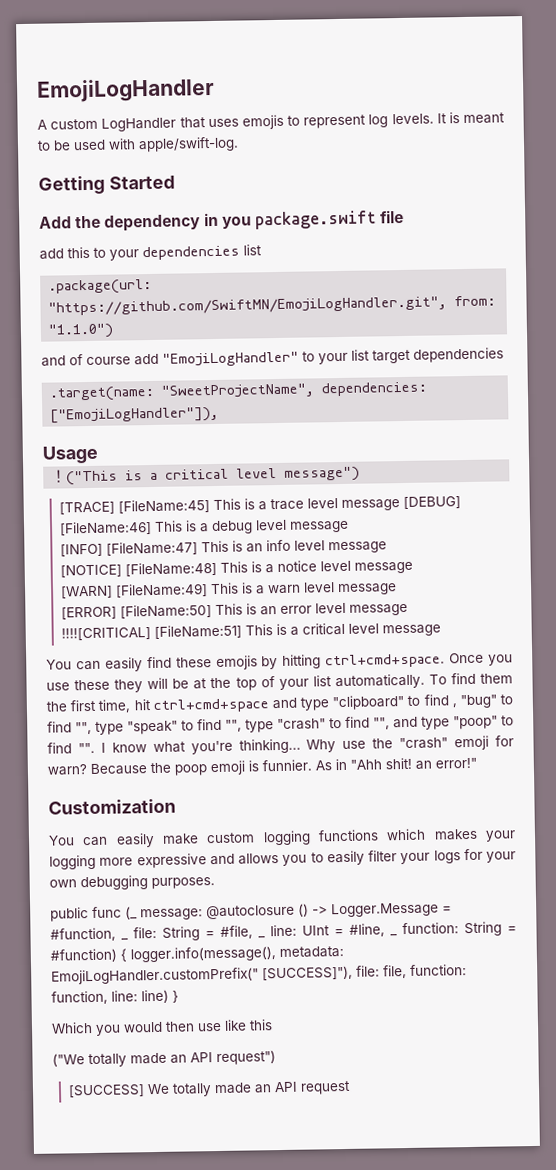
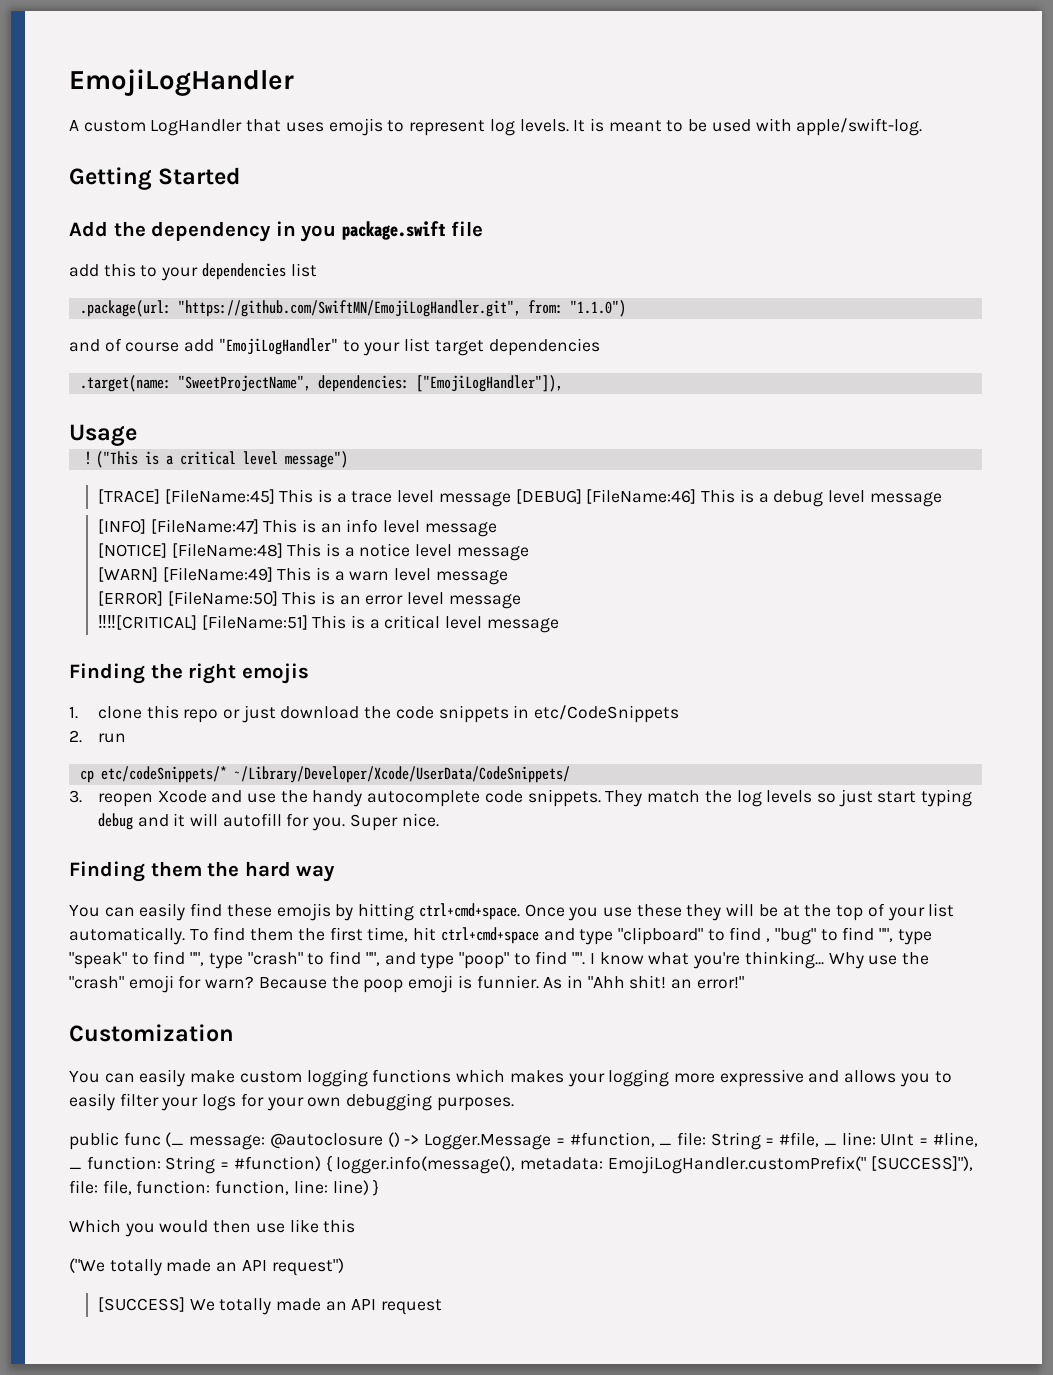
(441, 630) none -> [69,663,309,684] [69,705,680,723] [69,730,126,743] [79,766,570,783] [69,789,973,807] [97,813,439,831] [69,861,336,882] // Finding the right emojis // 1. clone this repo or just download the code snippets in etc/CodeSnippets // 2. run // cp etc/codeSnippets/* ~/Library/Developer/Xcode/UserData/CodeSnippets/ // 3. reopen Xcode and use the handy autocomplete code snippets. They match the log levels so just start typing debug and it will autofill for you. Super nice. // Finding them the hard way

